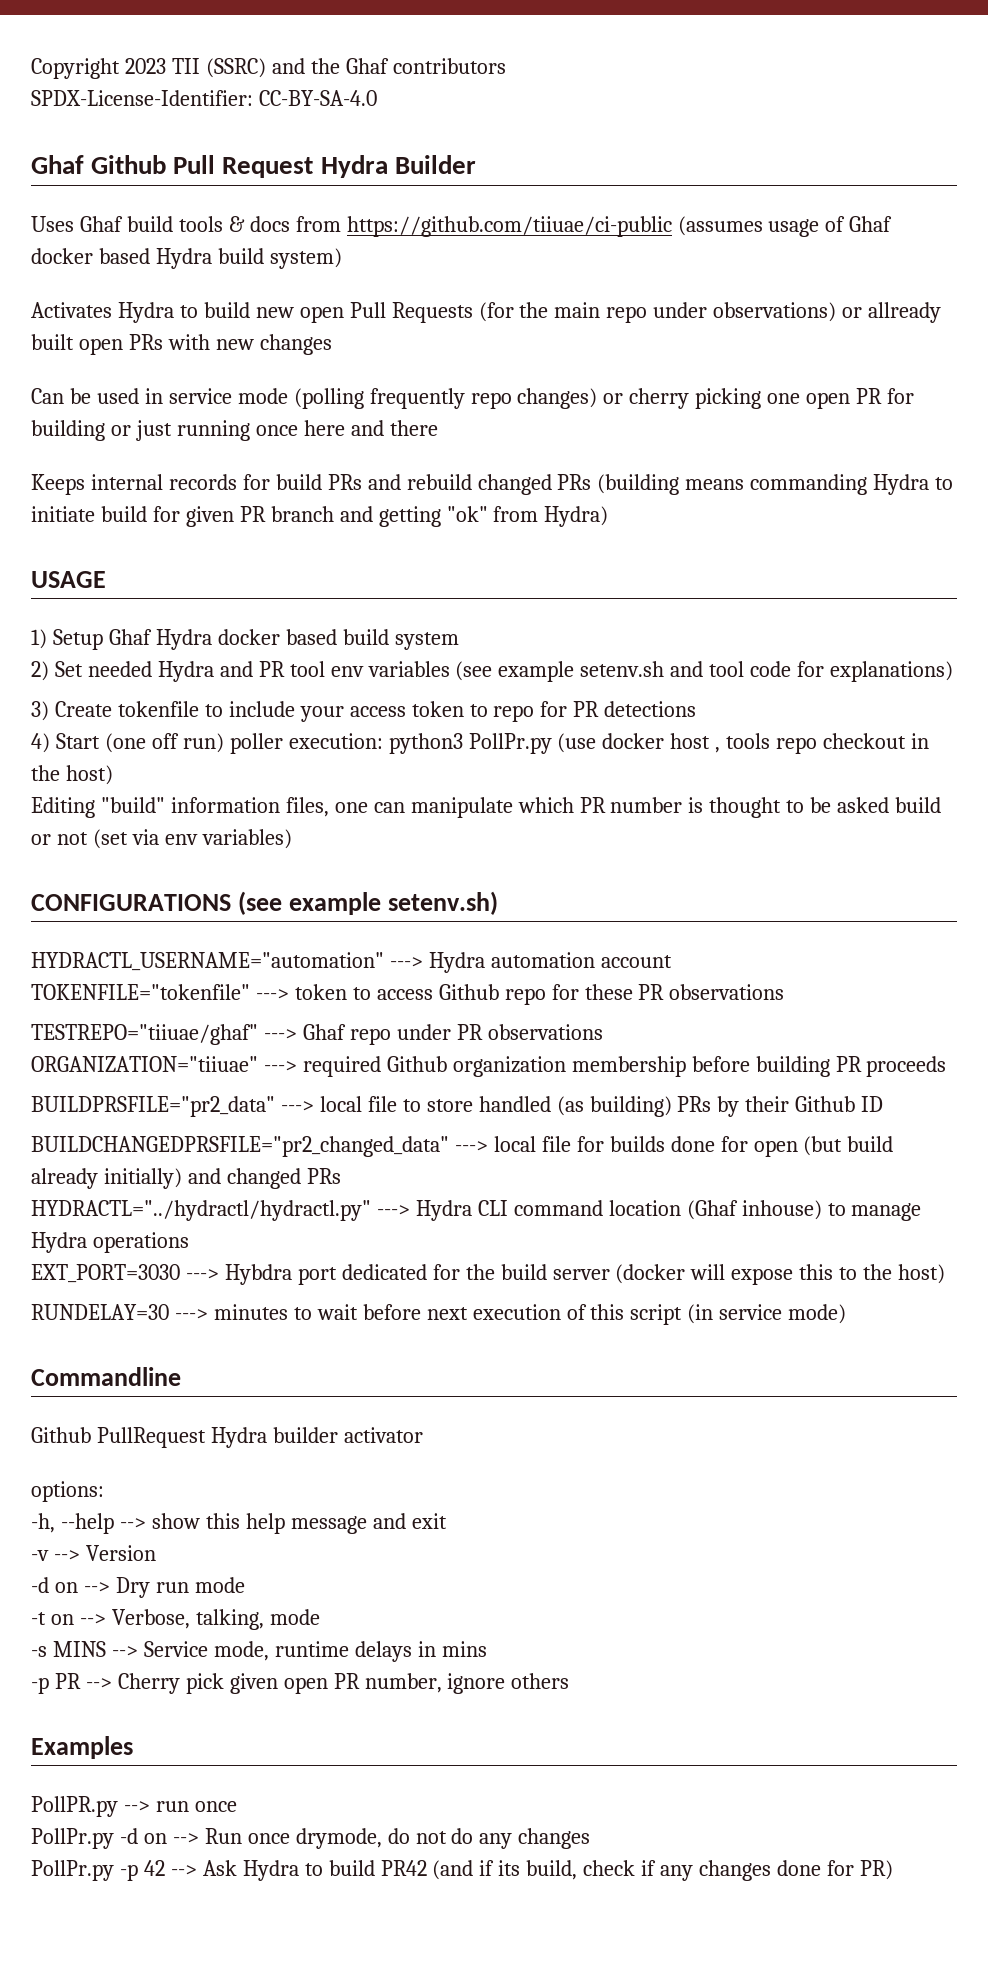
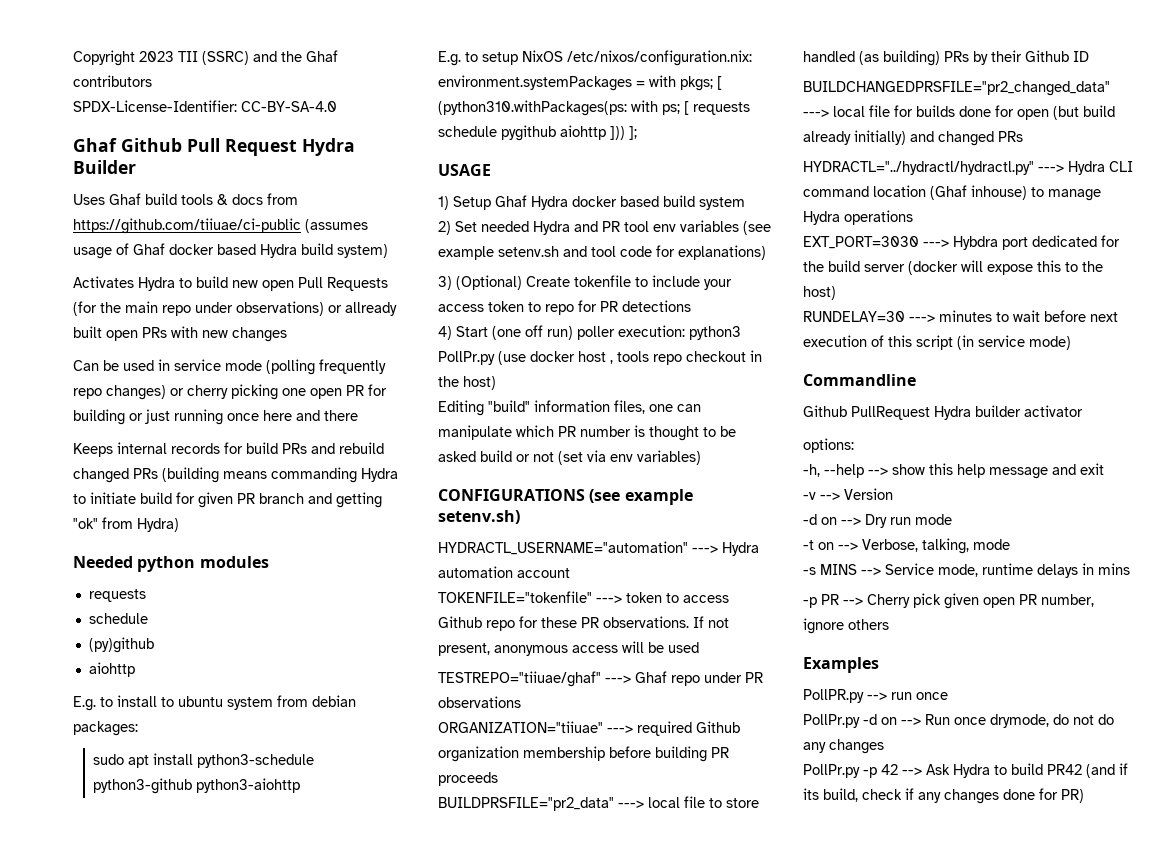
(609, 516) none -> [73,556,269,572] [88,589,146,602] [88,613,148,624] [88,637,154,653] [88,662,135,677] [73,695,356,711] [73,721,138,736] [92,753,314,768] [92,778,300,794] [438,50,752,66] [438,75,722,91] [438,100,750,116] [438,125,637,141] // Needed python modules // requests // schedule // (py)github // aiohttp // E.g. to install to ubuntu system from debian packages: // sudo apt install python3-schedule python3-github python3-aiohttp // E.g. to setup NixOS /etc/nixos/configuration.nix: environment.systemPackages = with pkgs; [ (python310.withPackages(ps: with ps; [ requests schedule pygithub aiohttp ])) ];
(49, 711) none -> [456,275,522,290] (Optional)
[669,984,785,1000] observations -> [603,616,729,628] [438,641,699,656] observations. If not present, anonymous access will be used

